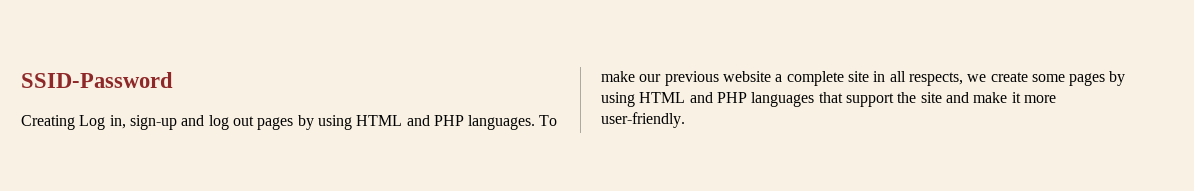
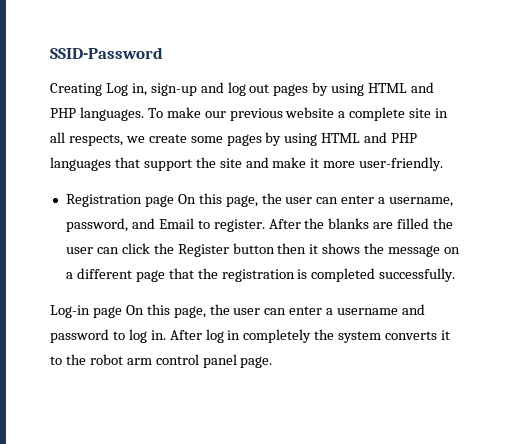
(685, 120) none -> [65,193,454,207] [65,218,454,232] [65,243,461,257] [65,268,456,282] [50,304,426,318] [50,329,451,343] [50,354,273,368] // Registration page On this page, the user can enter a username, password, and Email to register. After the blanks are filled the user can click the Register button then it shows the message on a different page that the registration is completed successfully. // Log-in page On this page, the user can enter a username and password to log in. After log in completely the system converts it to the robot arm control panel page.

